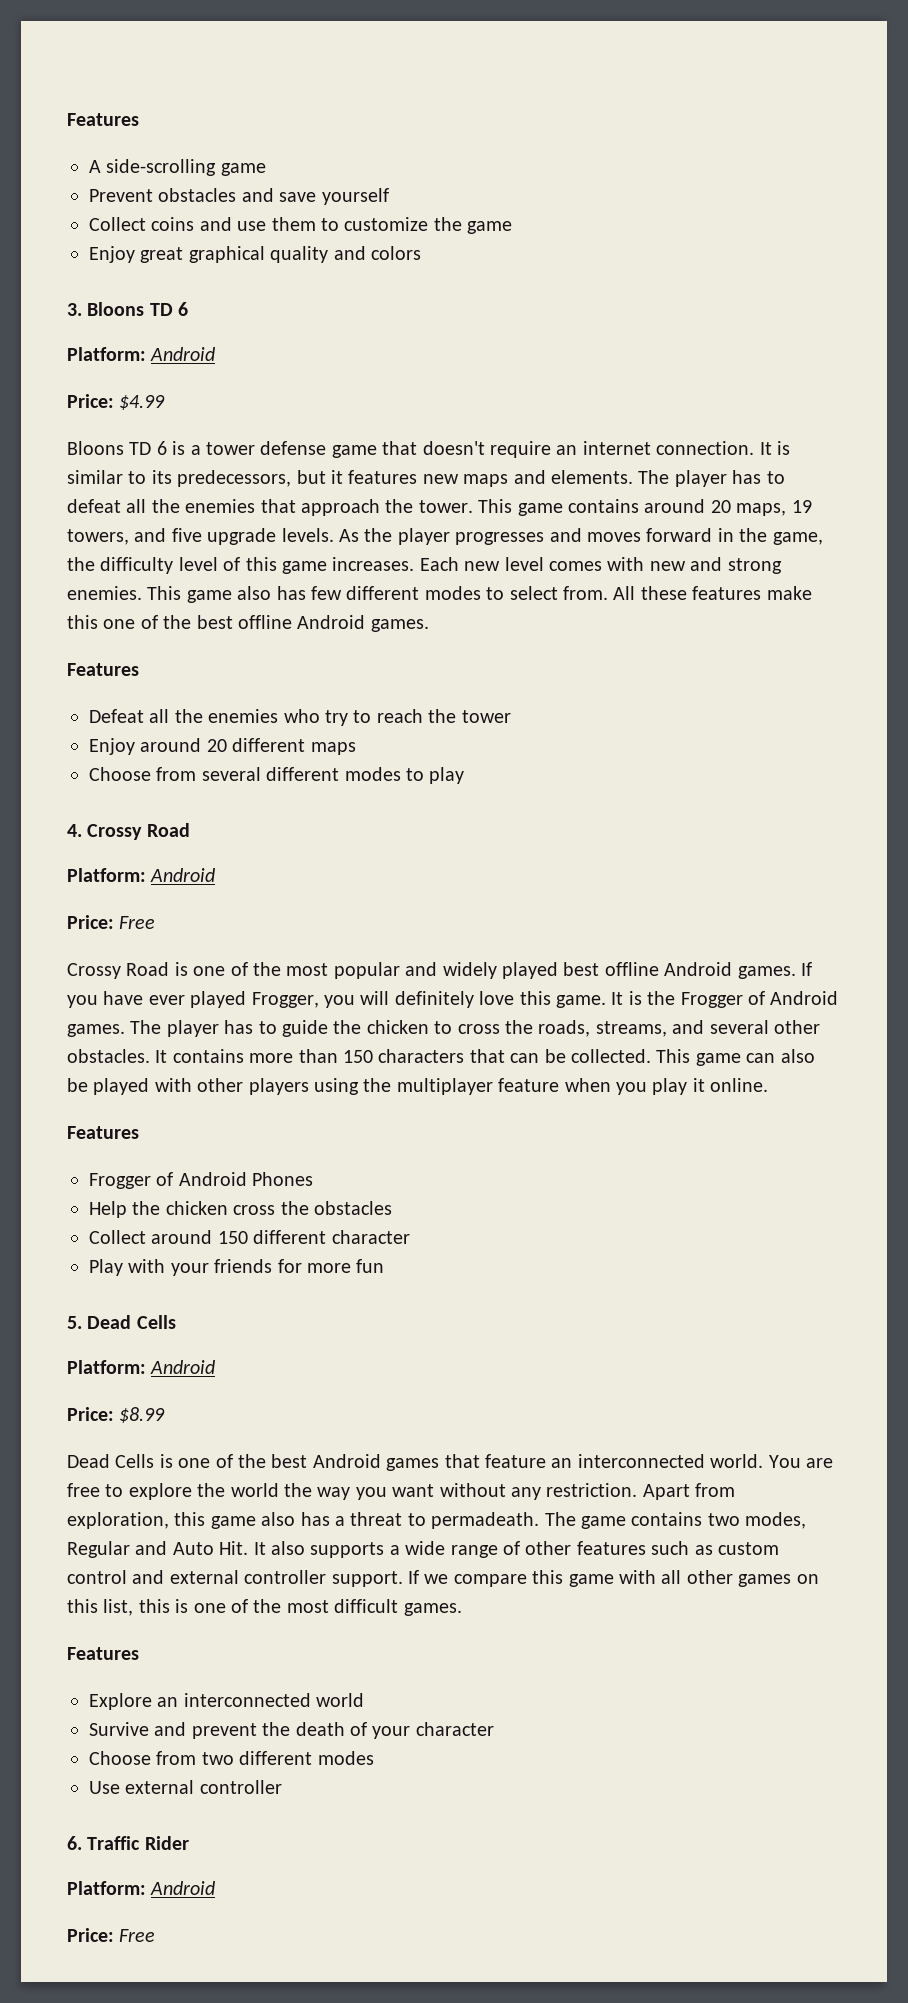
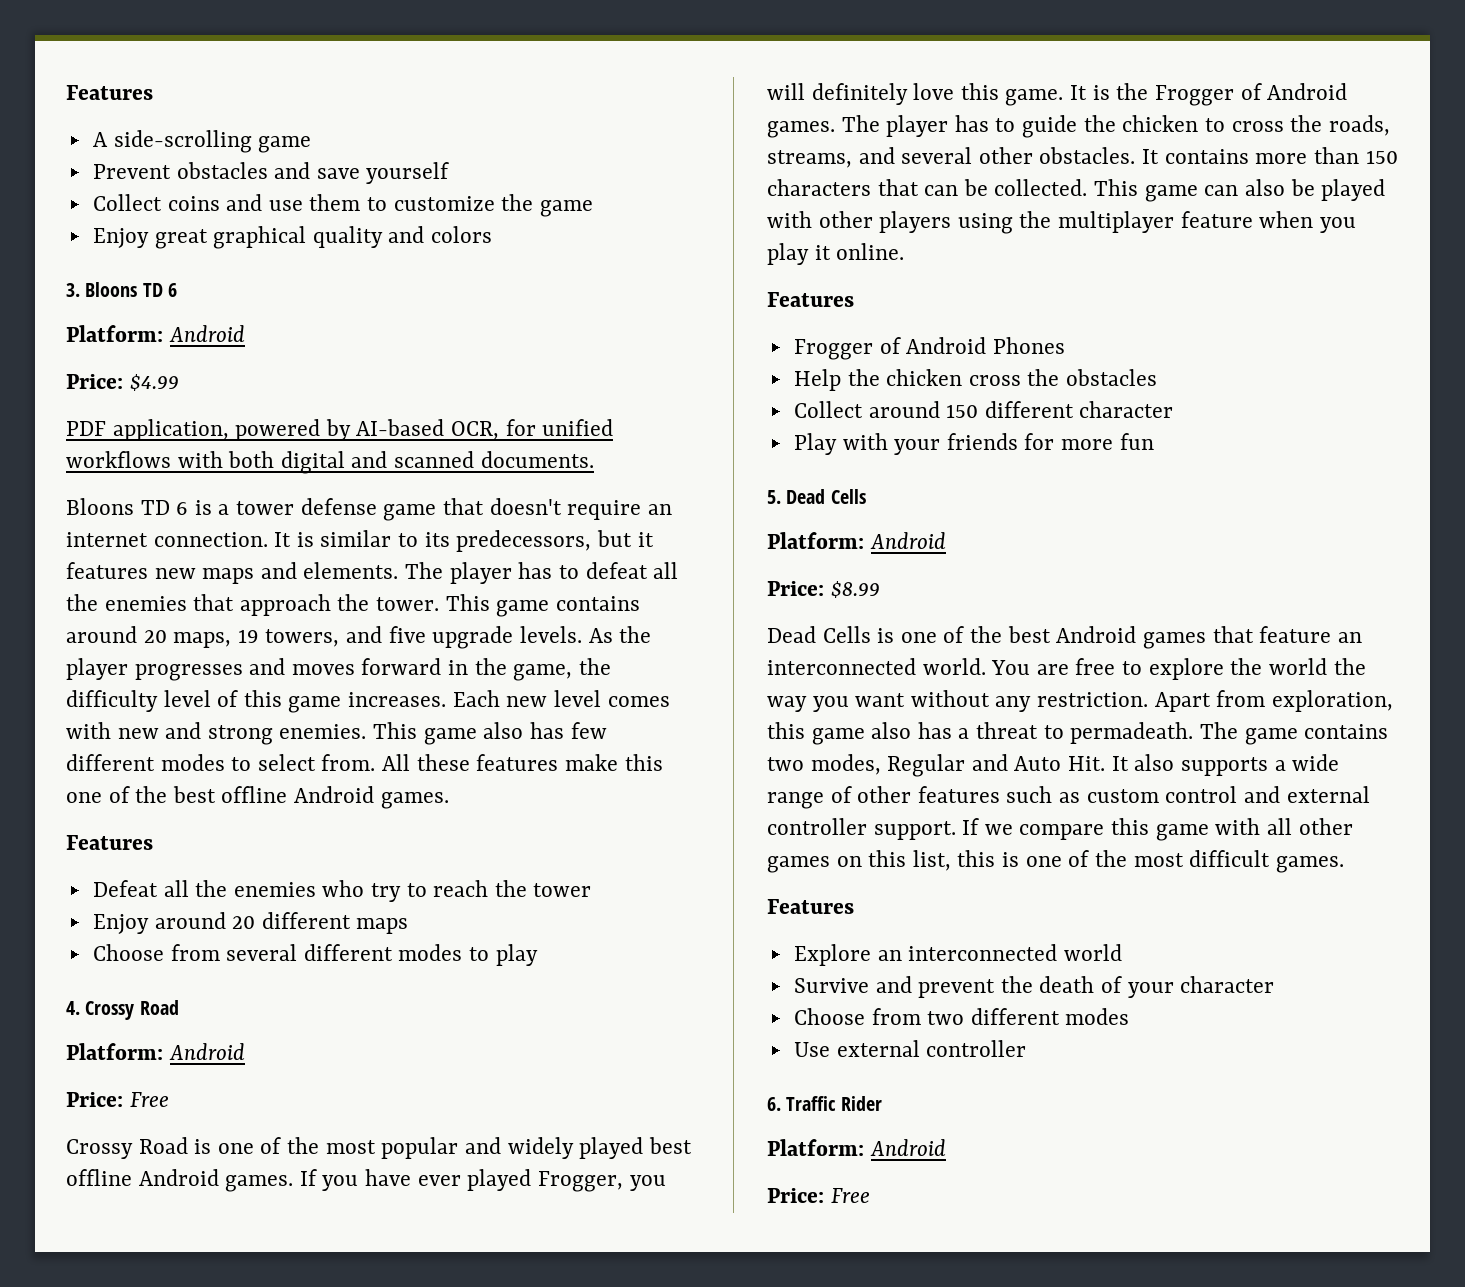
(166, 402) none -> [66,419,614,441] [66,451,594,474] // PDF application, powered by AI-based OCR, for unified workflows with both digital and scanned documents.

